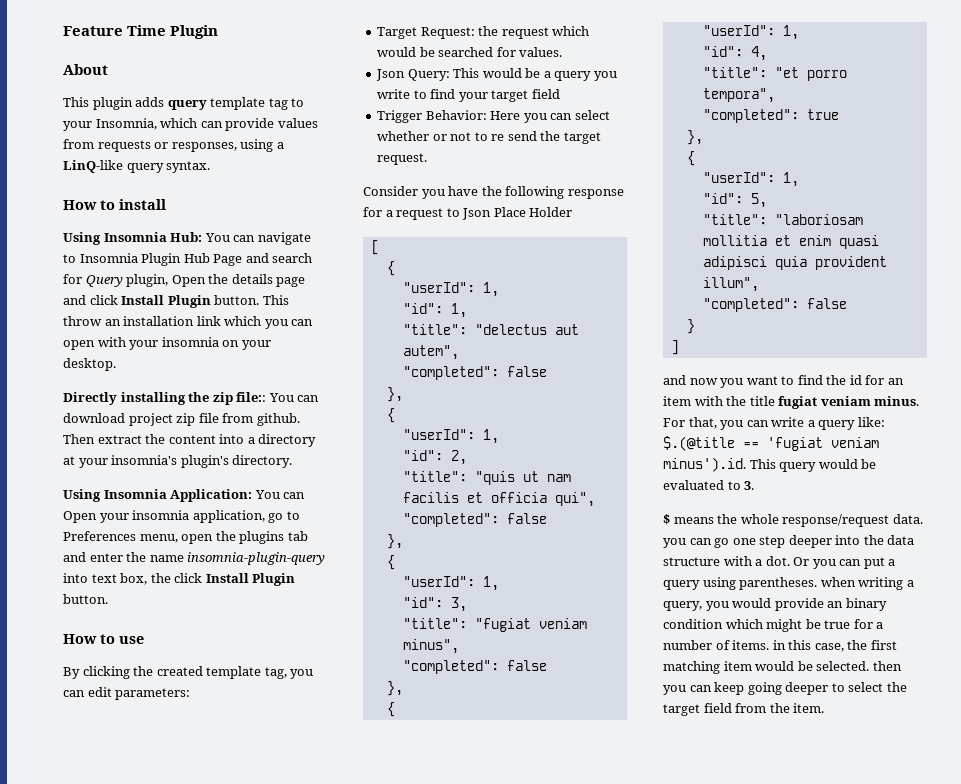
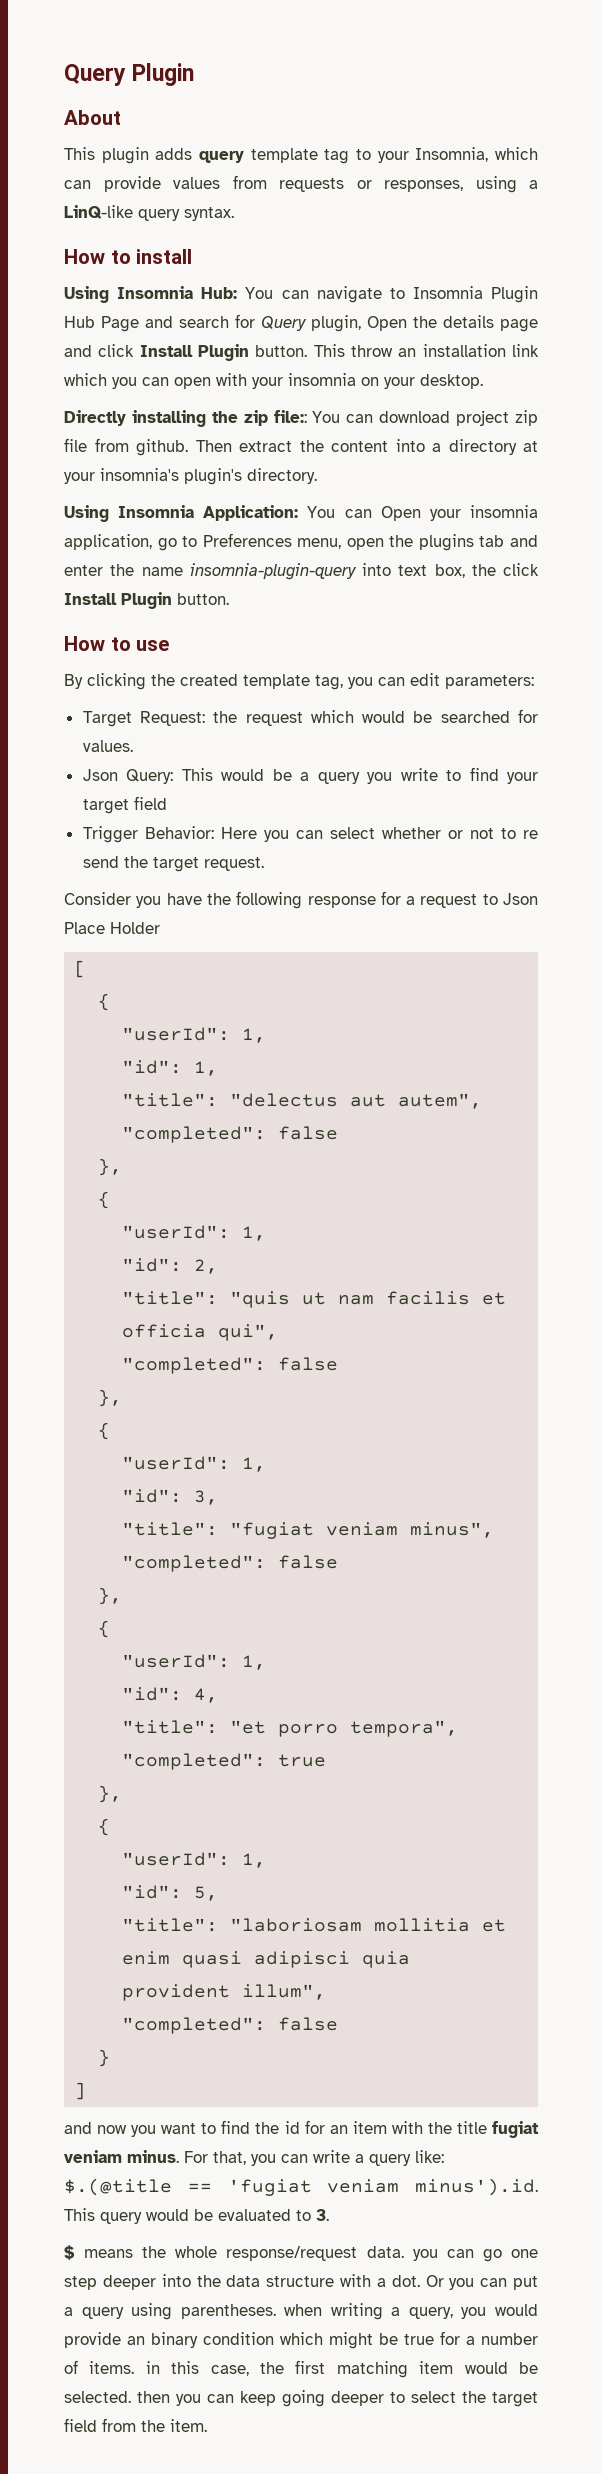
[63,25,167,36] Feature Time -> [64,64,126,86] Query

